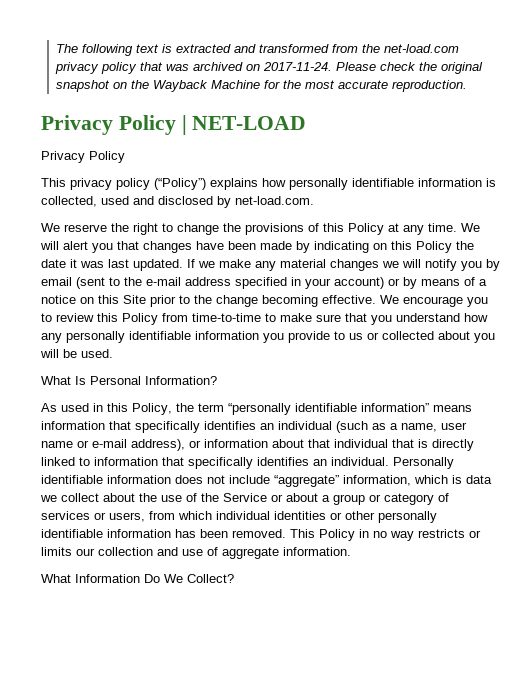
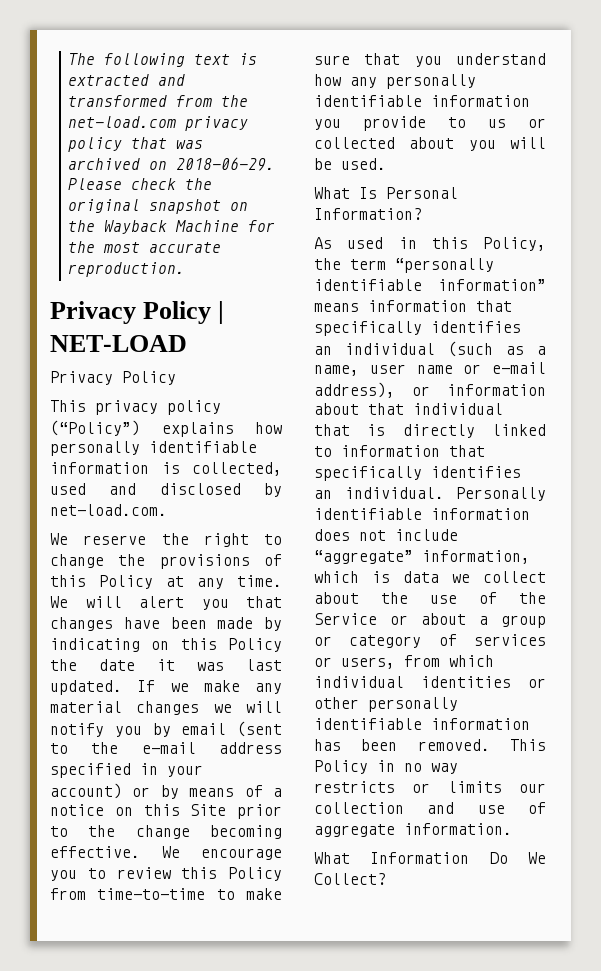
[263,62,333,71] 2017-11-24. -> [176,157,276,171] 2018-06-29.

